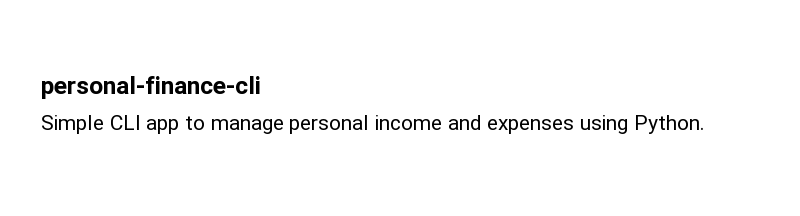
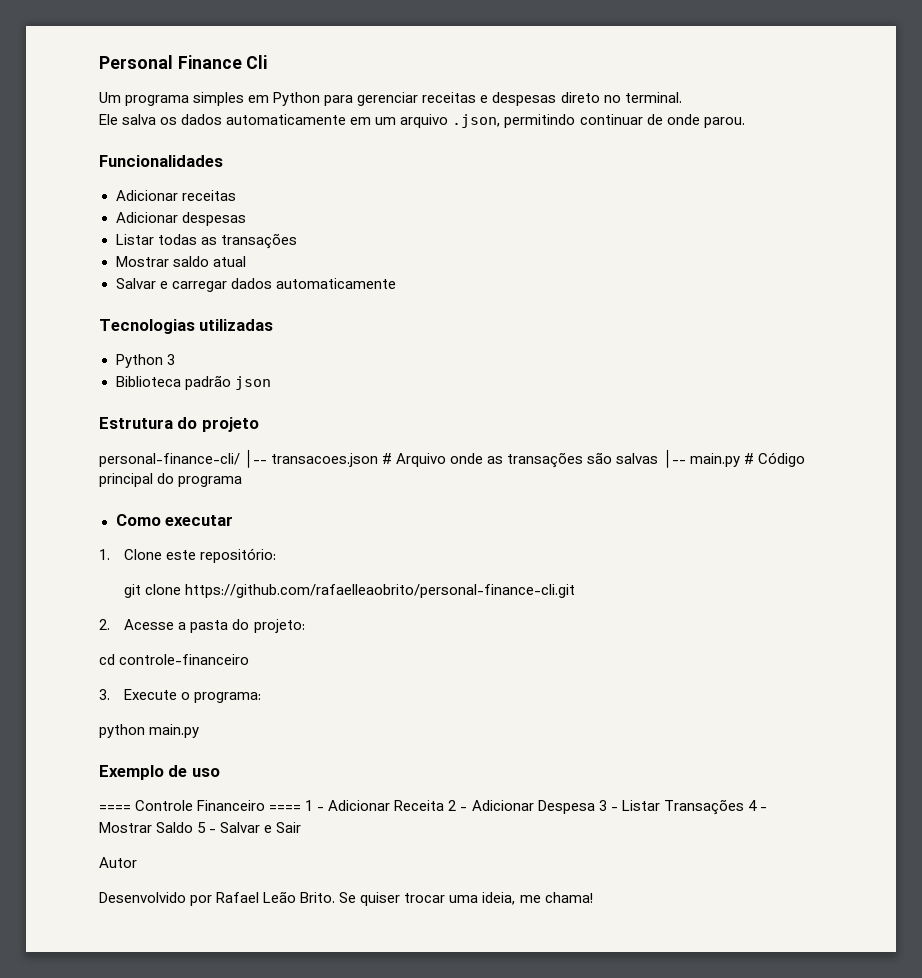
[41,76,261,99] [41,115,705,134] personal-finance-cli // Simple CLI app to manage personal income and expenses using Python. -> [99,55,268,69] [99,92,682,106] [99,114,745,128] [99,155,223,167] [115,190,236,201] [115,212,246,226] [115,233,297,249] [115,256,246,267] [115,278,396,292] [99,319,274,334] [115,354,175,368] [115,375,271,390] [99,417,259,432] [99,449,805,468] [99,473,243,487] [115,514,233,526] [99,548,277,563] [124,584,576,598] [99,619,305,633] [99,654,250,665] [99,689,262,703] [99,724,200,738] [99,765,220,780] [99,799,767,815] [99,822,302,833] [99,857,137,868] [99,891,593,906] Personal Finance Cli // Um programa simples em Python para gerenciar receitas e despesas direto no terminal. // Ele salva os dados automaticamente em um arquivo .json, permitindo continuar de onde parou. // Funcionalidades // Adicionar receitas // Adicionar despesas // Listar todas as transações // Mostrar saldo atual // Salvar e carregar dados automaticamente // Tecnologias utilizadas // Python 3 // Biblioteca padrão json // Estrutura do projeto // personal-finance-cli/ │-- transacoes.json # Arquivo onde as transações são salvas │-- main.py # Código principal do programa // Como executar // 1. Clone este repositório: // git clone https://github.com/rafaelleaobrito/personal-finance-cli.git // 2. Acesse a pasta do projeto: // cd controle-financeiro // 3. Execute o programa: // python main.py // Exemplo de uso // ==== Controle Financeiro ==== 1 - Adicionar Receita 2 - Adicionar Despesa 3 - Listar Transações 4 - Mostrar Saldo 5 - Salvar e Sair // Autor // Desenvolvido por Rafael Leão Brito. Se quiser trocar uma ideia, me chama!

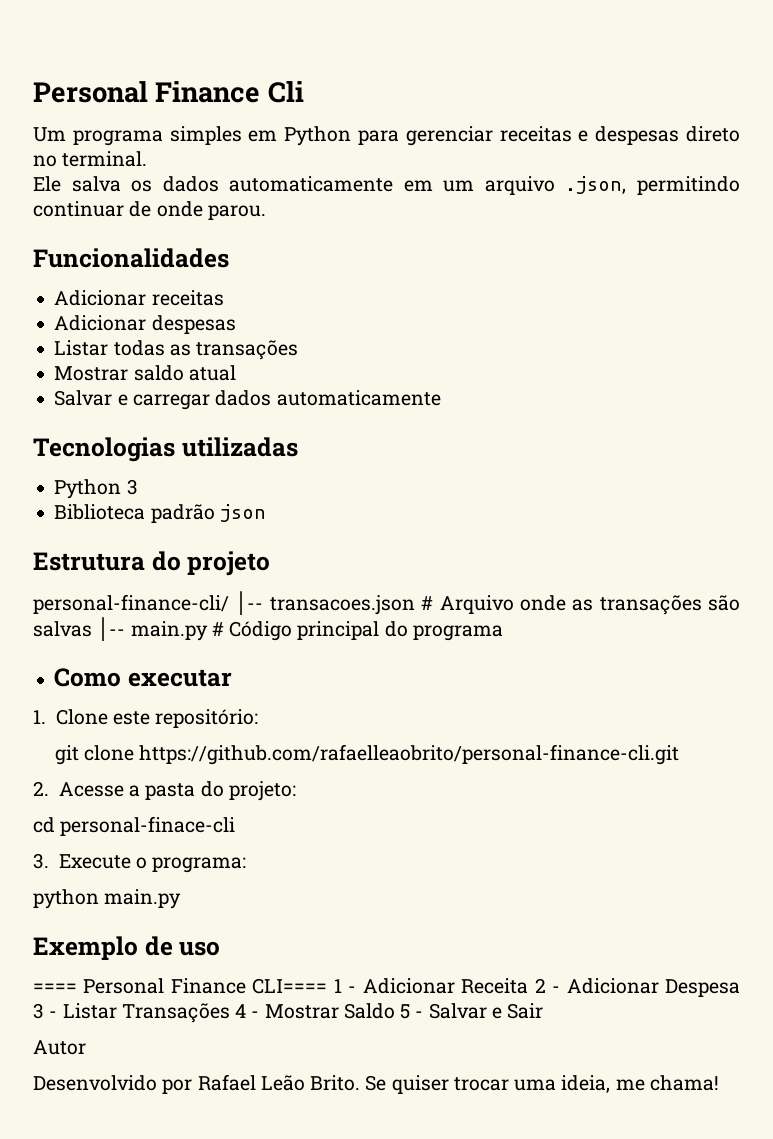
[119,654,250,665] controle-financeiro -> [60,816,236,836] personal-finace-cli
[135,800,302,811] Controle Financeiro ==== -> [83,978,328,994] Personal Finance CLI====

